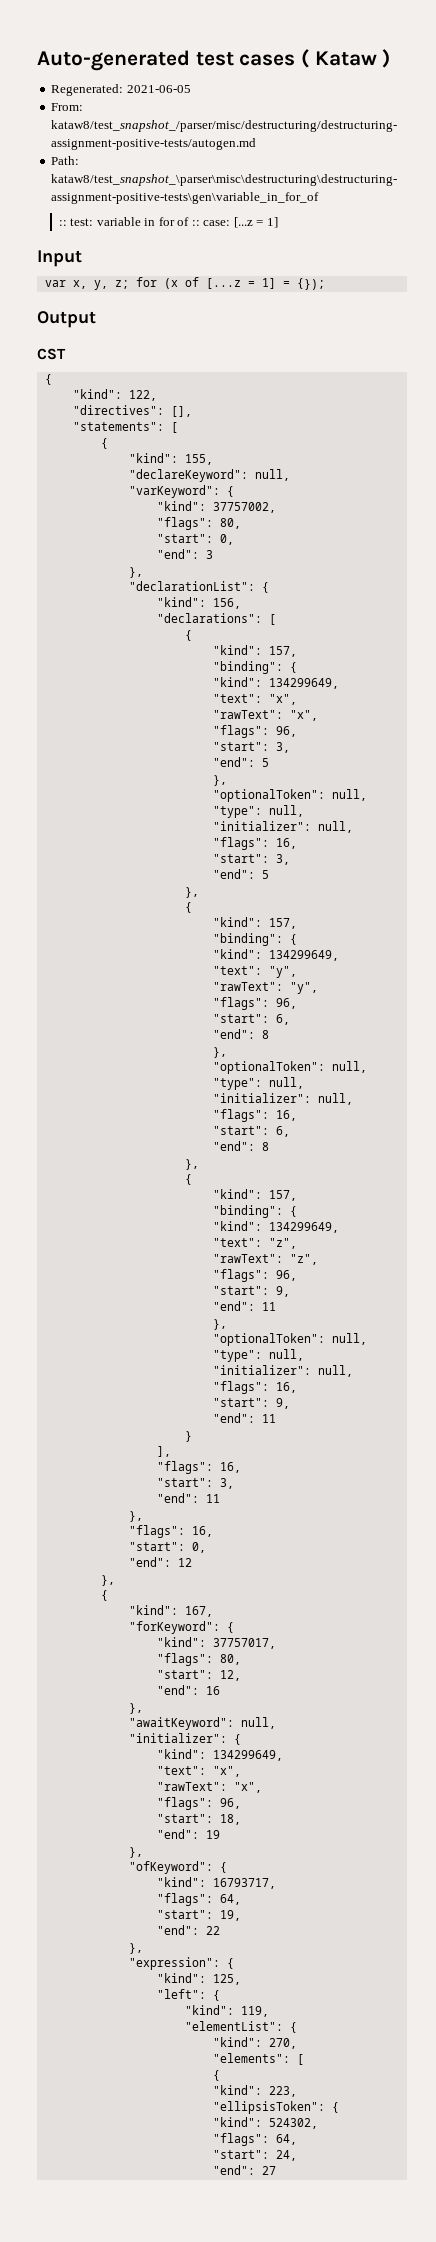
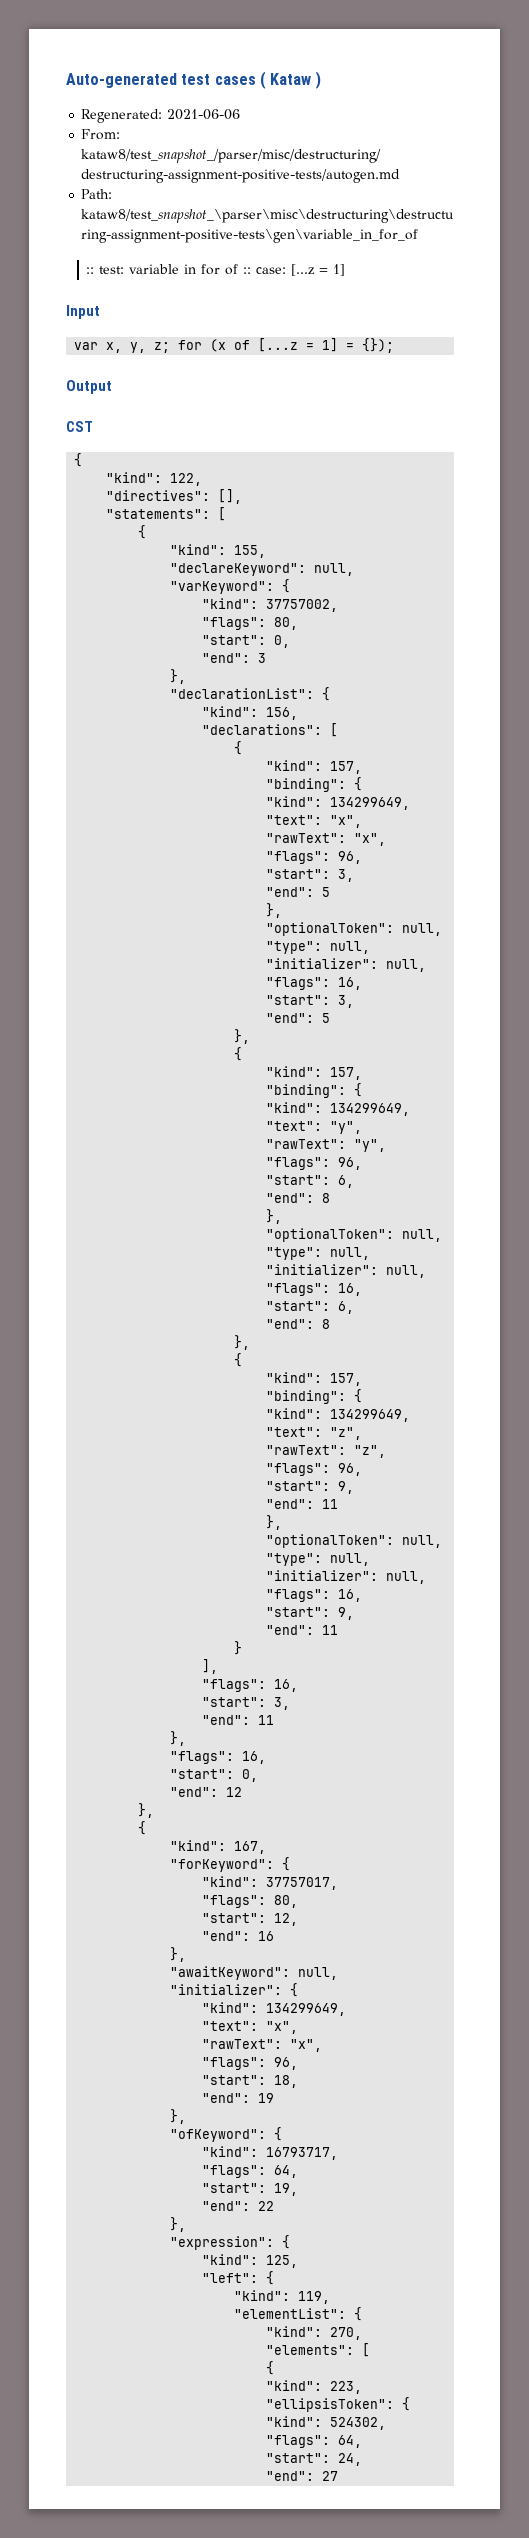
[126,85,191,93] 2021-06-05 -> [167,109,241,120] 2021-06-06

